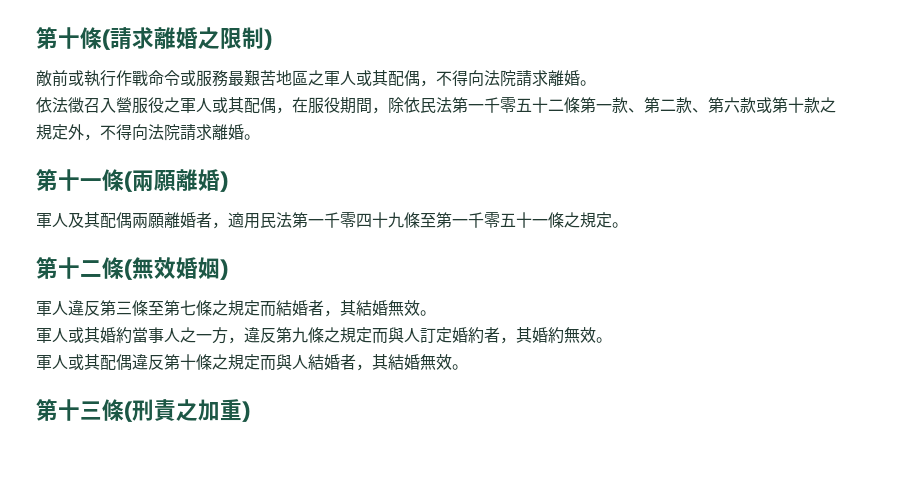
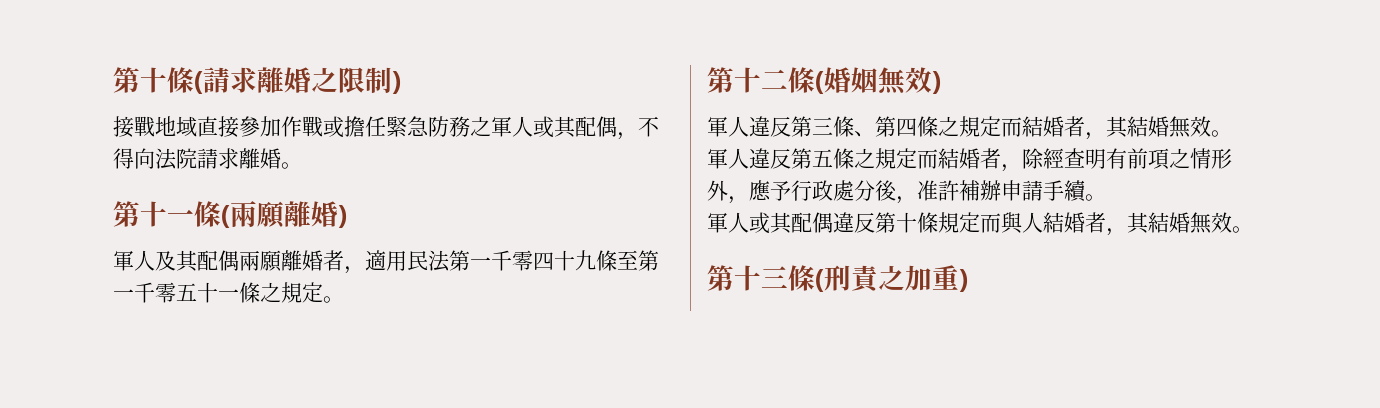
[36,70,308,87] 敵前或執行作戰命令或服務最艱苦地區 -> [113,116,470,138] 接戰地域直接參加作戰或擔任緊急防務
[36,97,836,114] [36,124,260,141] // 依法徵召入營服役之軍人或其配偶，在服役期間，除依民法第一千零五十二條第一款、第二款、第六款或第十款之規定外，不得向法院請求離婚。 -> (302, 165) none
[132,257,220,279] 無效婚姻 -> [824,67,932,95] 婚姻無效
[148,300,196,316] 至第七 -> [854,116,917,137] 、第四
[68,327,596,344] 或其婚約當事人之一方，違反第九條之規定而與人訂定婚約者，其婚約無效 -> [749,148,1232,172] [707,180,1087,204] 違反第五條之規定而結婚者，除經查明有前項之情形外，應予行政處分後，准許補辦申請手續
[212,354,228,370] 之 -> (938, 222) none

